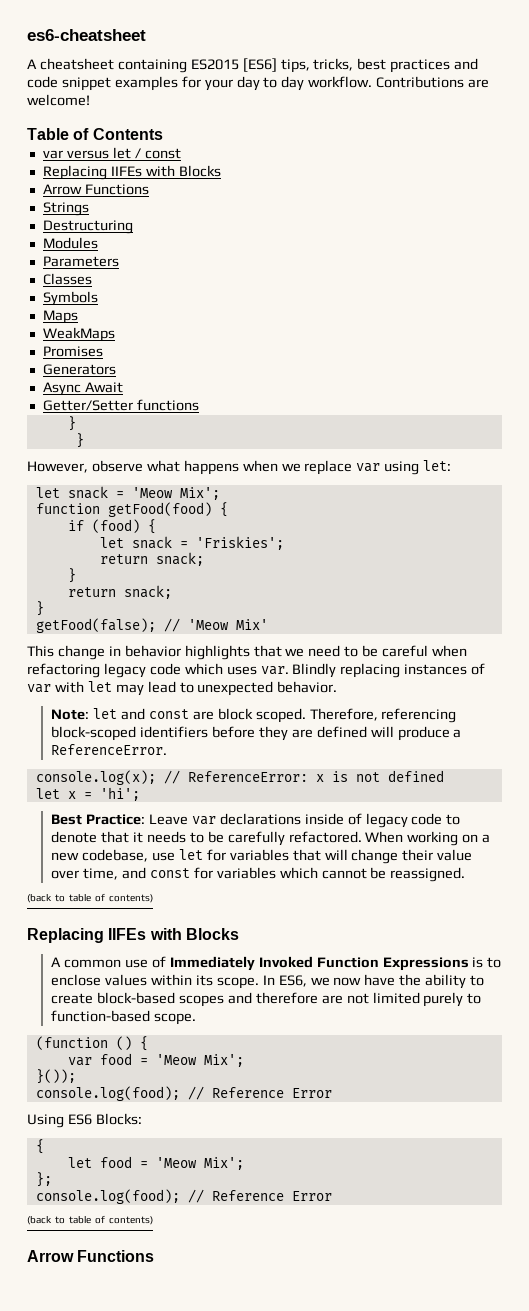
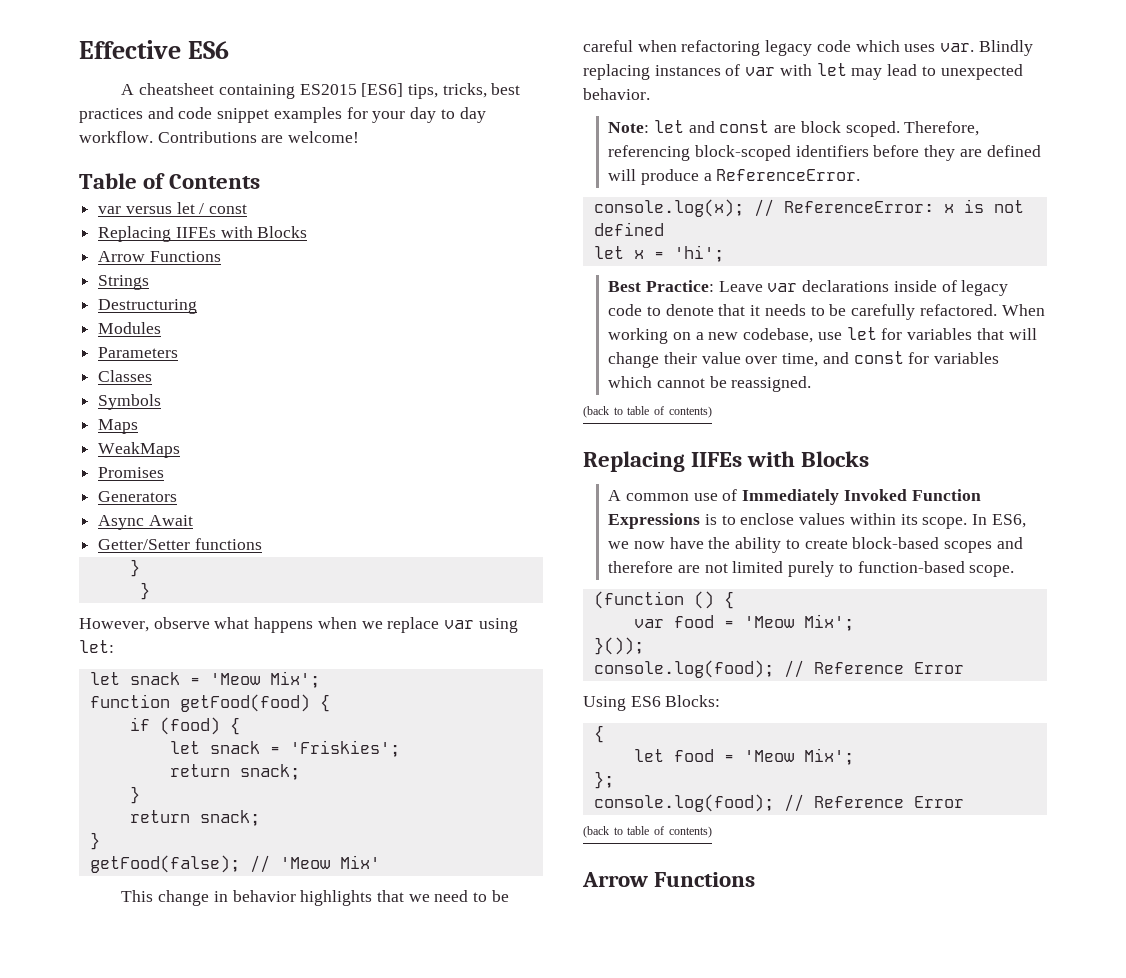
[27,29,146,41] es6-cheatsheet -> [79,40,230,59] Effective ES6

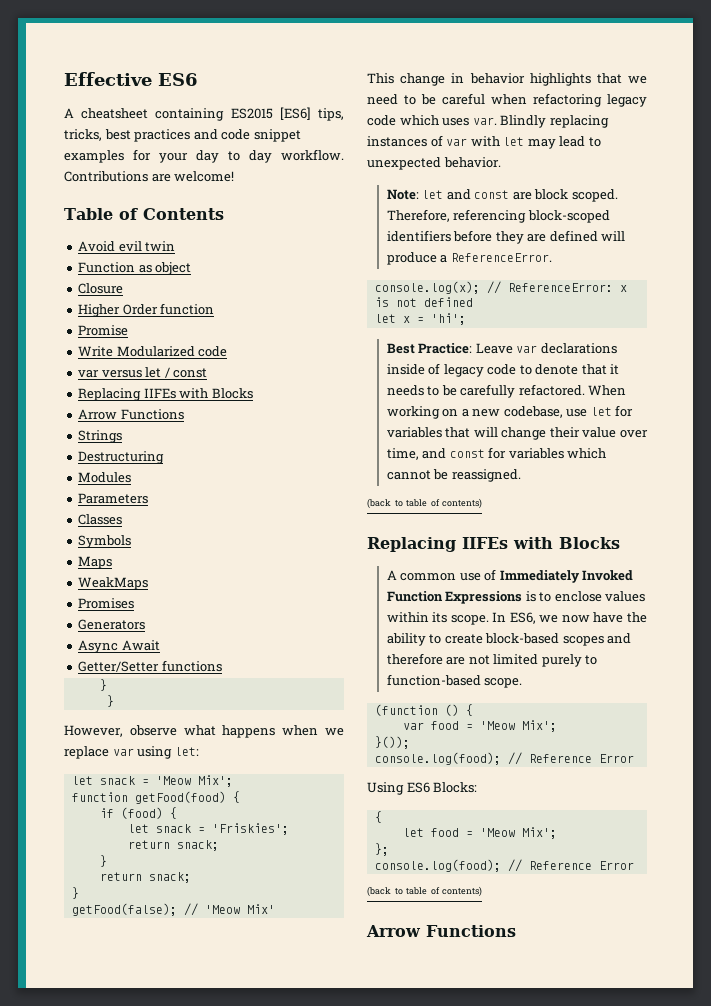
(261, 181) none -> [78,241,176,252] [78,262,192,275] [78,283,124,294] [78,303,215,317] [78,325,129,336] [78,346,228,357] // Avoid evil twin // Function as object // Closure // Higher Order function // Promise // Write Modularized code

